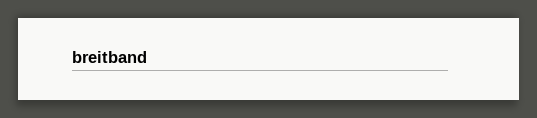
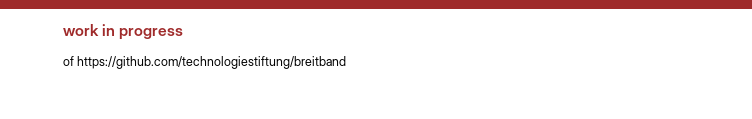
[72,51,147,63] breitband -> [63,24,184,40] [63,56,347,69] work in progress // of https://github.com/technologiestiftung/breitband

